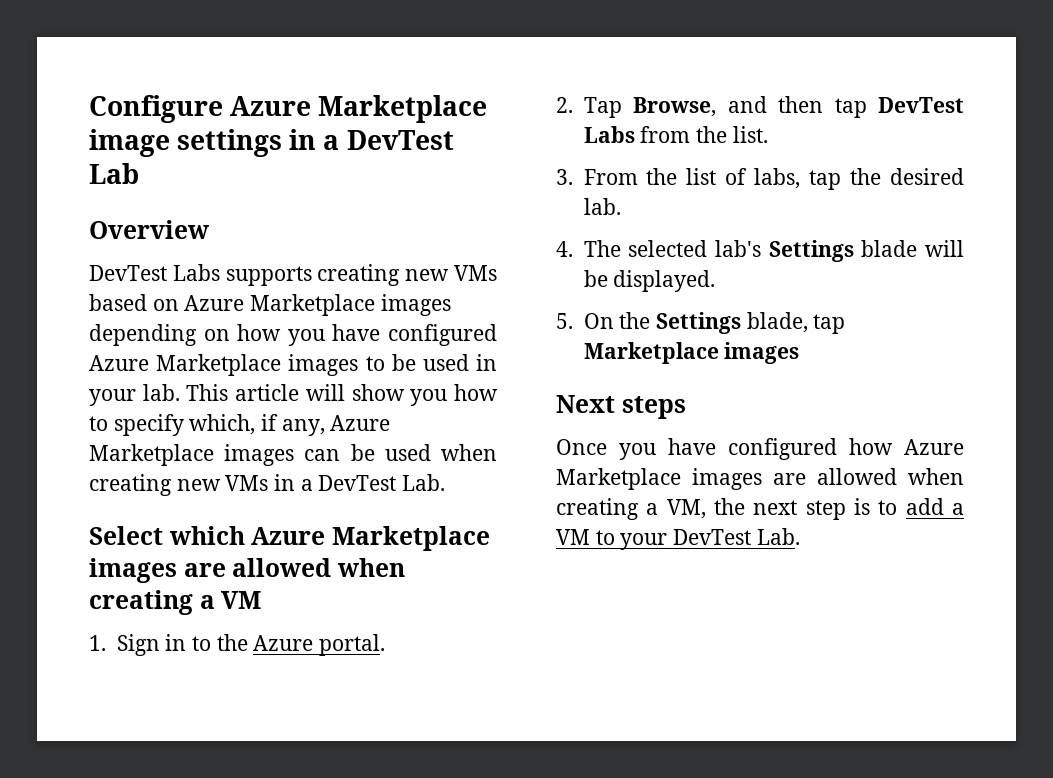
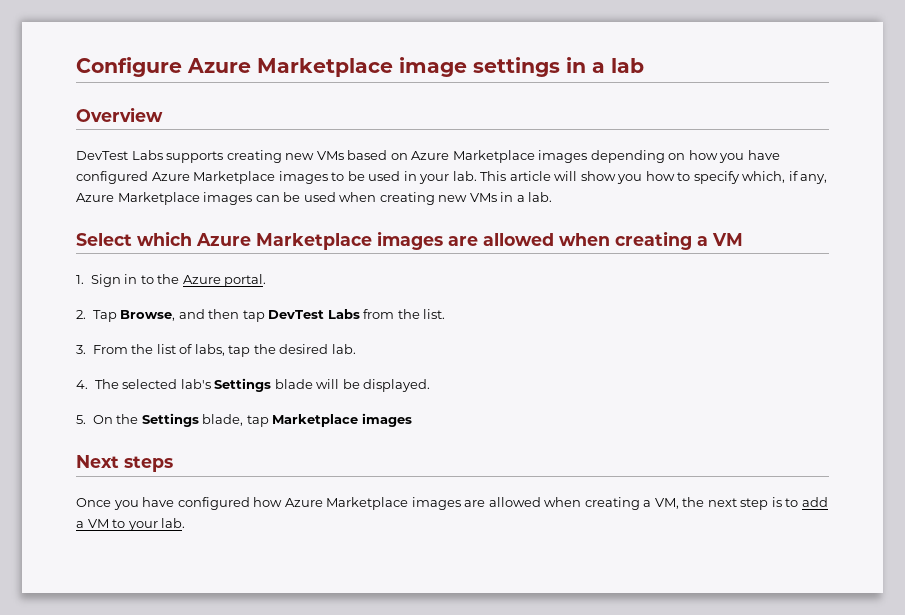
[346,130,454,150] [89,163,139,184] DevTest Lab -> [611,58,644,73] lab
[318,474,446,491] DevTest Lab. -> [528,192,553,202] lab.
[673,528,800,545] DevTest Lab. -> [161,518,186,528] lab.

